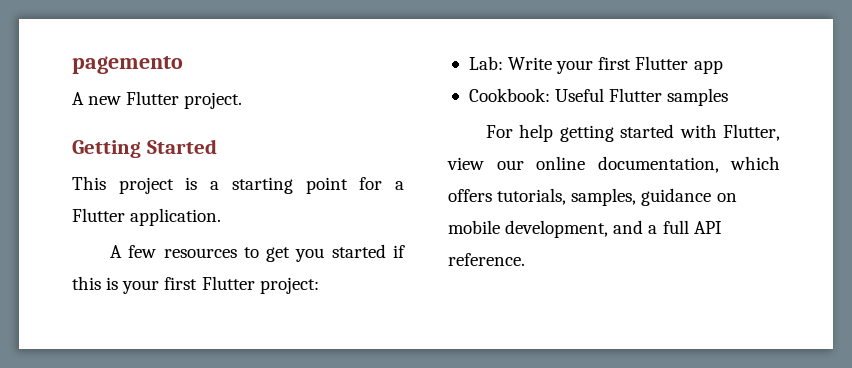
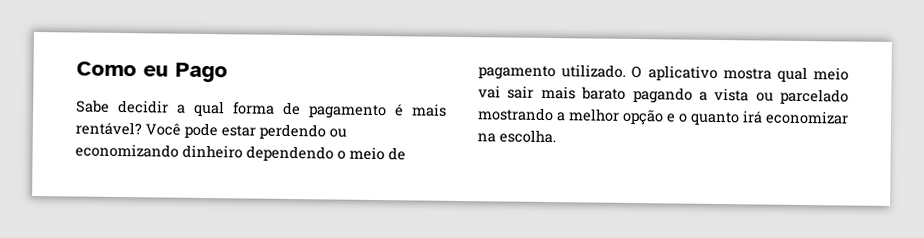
[72,56,183,74] [72,91,243,109] [72,139,217,158] [72,176,404,194] [72,208,222,226] [109,244,405,262] [72,276,319,294] [468,56,723,74] [468,88,729,106] [485,124,780,142] [447,156,780,173] [448,188,737,206] [448,220,722,238] [448,253,525,266] pagemento // A new Flutter project. // Getting Started // This project is a starting point for a Flutter application. // A few resources to get you started if this is your first Flutter project: // Lab: Write your first Flutter app // Cookbook: Useful Flutter samples // For help getting started with Flutter, view our online documentation, which offers tutorials, samples, guidance on mobile development, and a full API reference. -> [76,61,228,83] [76,99,447,120] [75,121,347,140] [75,143,406,162] [478,64,849,83] [478,85,849,105] [477,107,849,126] [477,129,556,144] Como eu Pago // Sabe decidir a qual forma de pagamento é mais rentável? Você pode estar perdendo ou economizando dinheiro dependendo o meio de pagamento utilizado. O aplicativo mostra qual meio vai sair mais barato pagando a vista ou parcelado mostrando a melhor opção e o quanto irá economizar na escolha.

